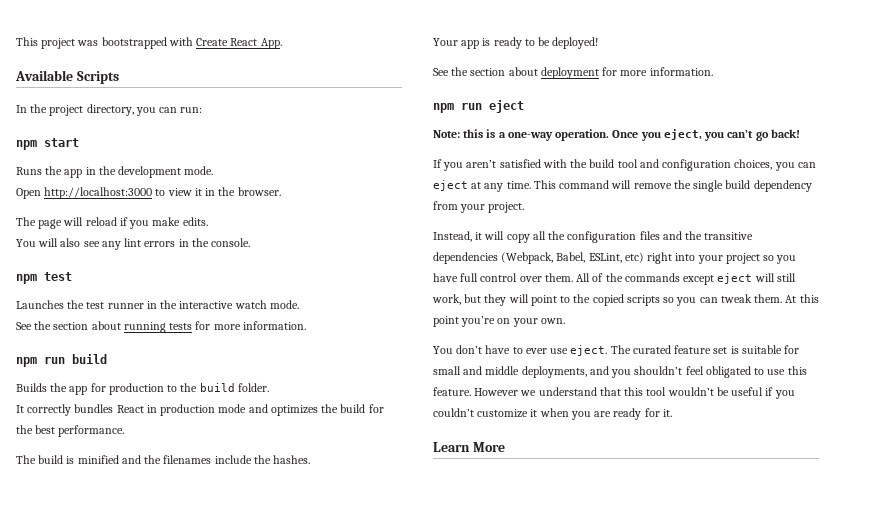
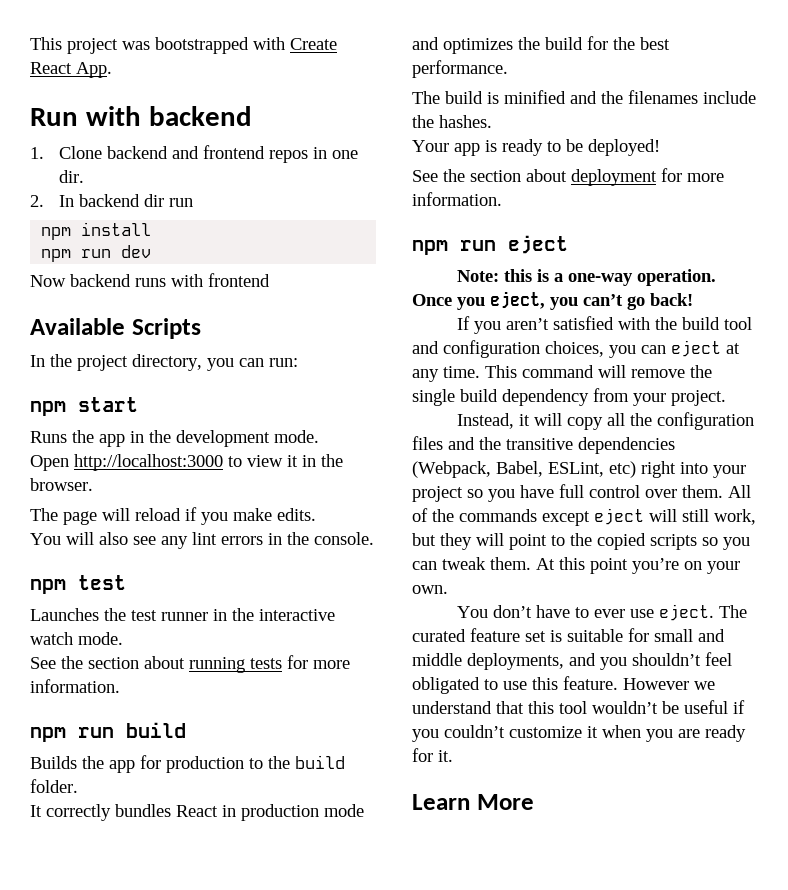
(282, 43) none -> [30,106,252,126] [30,145,358,163] [58,170,84,183] [30,194,193,207] [41,222,152,240] [41,245,152,262] [30,273,270,287] // Run with backend // 1. Clone backend and frontend repos in one dir. // 2. In backend dir run // npm install // npm run dev // Now backend runs with frontend

